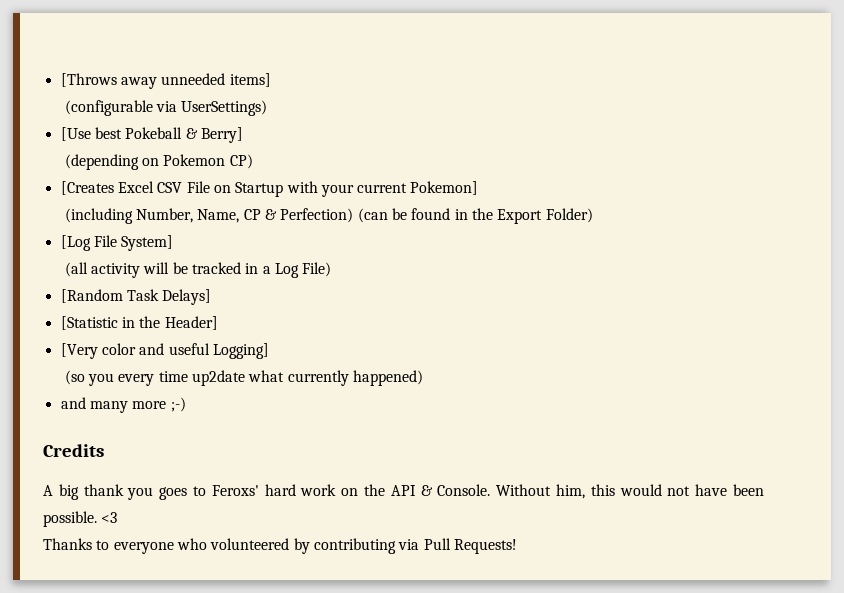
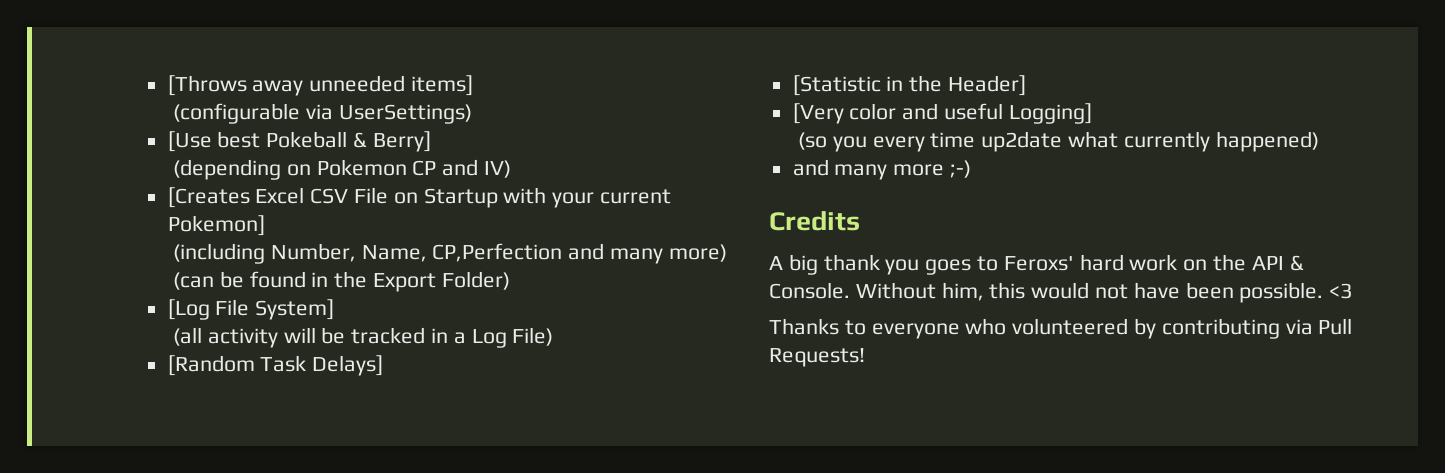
[229,154,253,169] CP) -> [412,159,512,178] CP and IV)
[243,208,354,223] CP & Perfection) -> [432,243,727,264] CP,Perfection and many more)

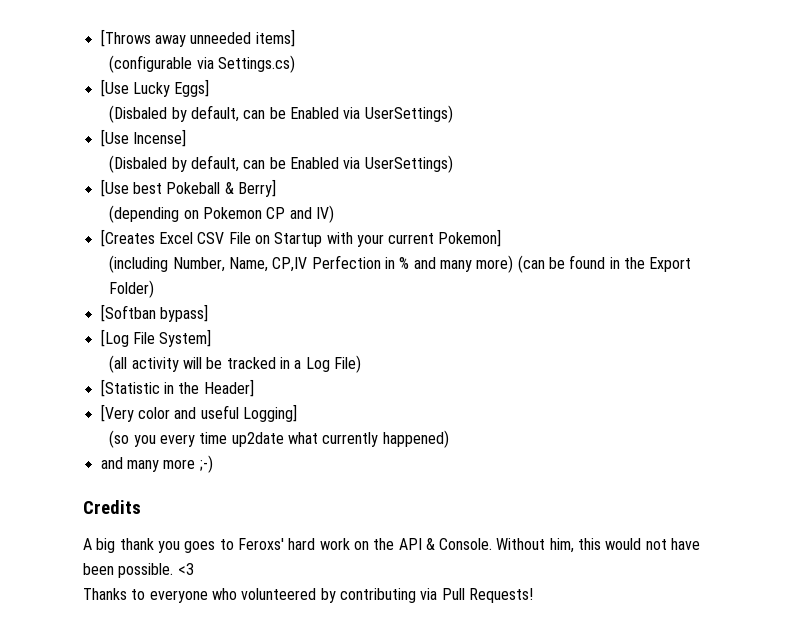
(333, 112) none -> [218,55,296,73] [100,79,210,97] [109,105,453,123] [100,129,186,147] [109,155,361,173] Settings.cs) // [Use Lucky Eggs] // (Disbaled by default, can be Enabled via UserSettings) // [Use Incense] // (Disbaled by default, can be Enabled via
[432,243,563,262] CP,Perfection -> [272,255,410,272] CP,IV Perfection in %
(510, 280) none -> [100,304,208,322] // [Softban bypass]
[167,355,384,376] // [Random Task Delays] -> (361, 364) none

